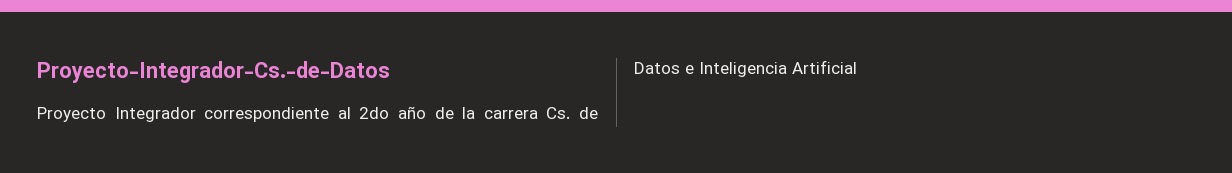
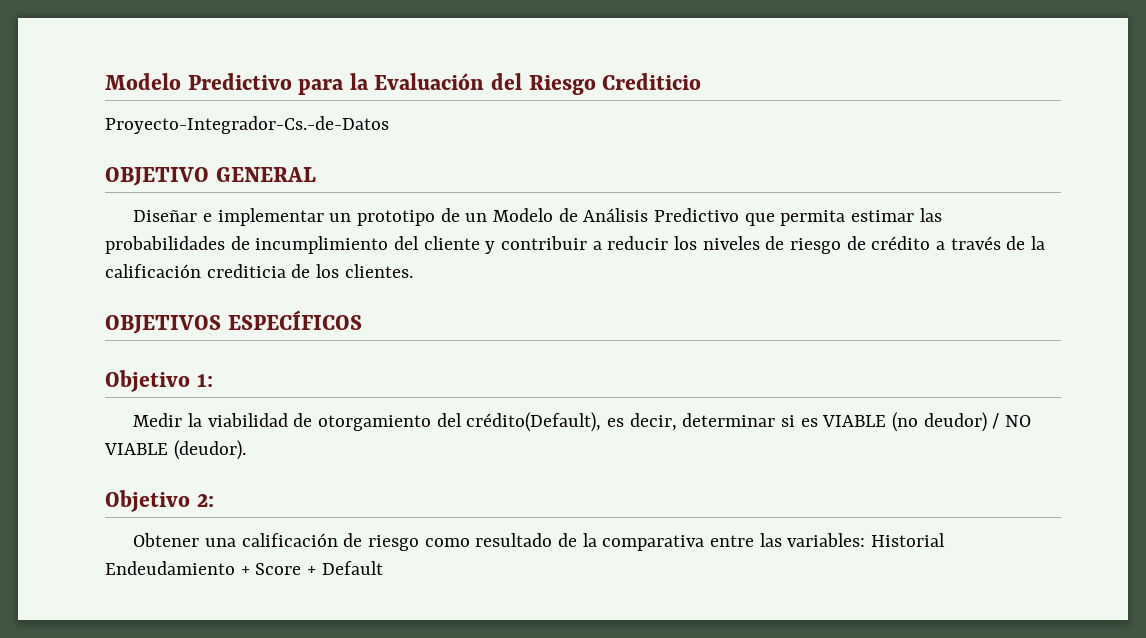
[37,61,390,83] [37,106,599,122] [634,60,857,77] Proyecto-Integrador-Cs.-de-Datos // Proyecto Integrador correspondiente al 2do año de la carrera Cs. de Datos e Inteligencia Artificial -> [105,73,702,95] [105,116,389,134] [105,167,316,186] [133,208,942,226] [105,236,1046,254] [105,264,413,278] [105,310,362,334] [105,370,213,392] [133,412,1032,432] [104,440,246,460] [105,490,214,512] [133,533,946,551] [105,561,383,575] Modelo Predictivo para la Evaluación del Riesgo Crediticio // Proyecto-Integrador-Cs.-de-Datos // OBJETIVO GENERAL // Diseñar e implementar un prototipo de un Modelo de Análisis Predictivo que permita estimar las probabilidades de incumplimiento del cliente y contribuir a reducir los niveles de riesgo de crédito a través de la calificación crediticia de los clientes. // OBJETIVOS ESPECÍFICOS // Objetivo 1: // Medir la viabilidad de otorgamiento del crédito(Default), es decir, determinar si es VIABLE (no deudor) / NO VIABLE (deudor). // Objetivo 2: // Obtener una calificación de riesgo como resultado de la comparativa entre las variables: Historial Endeudamiento + Score + Default

